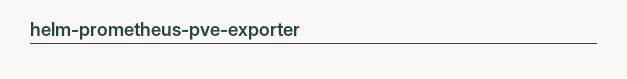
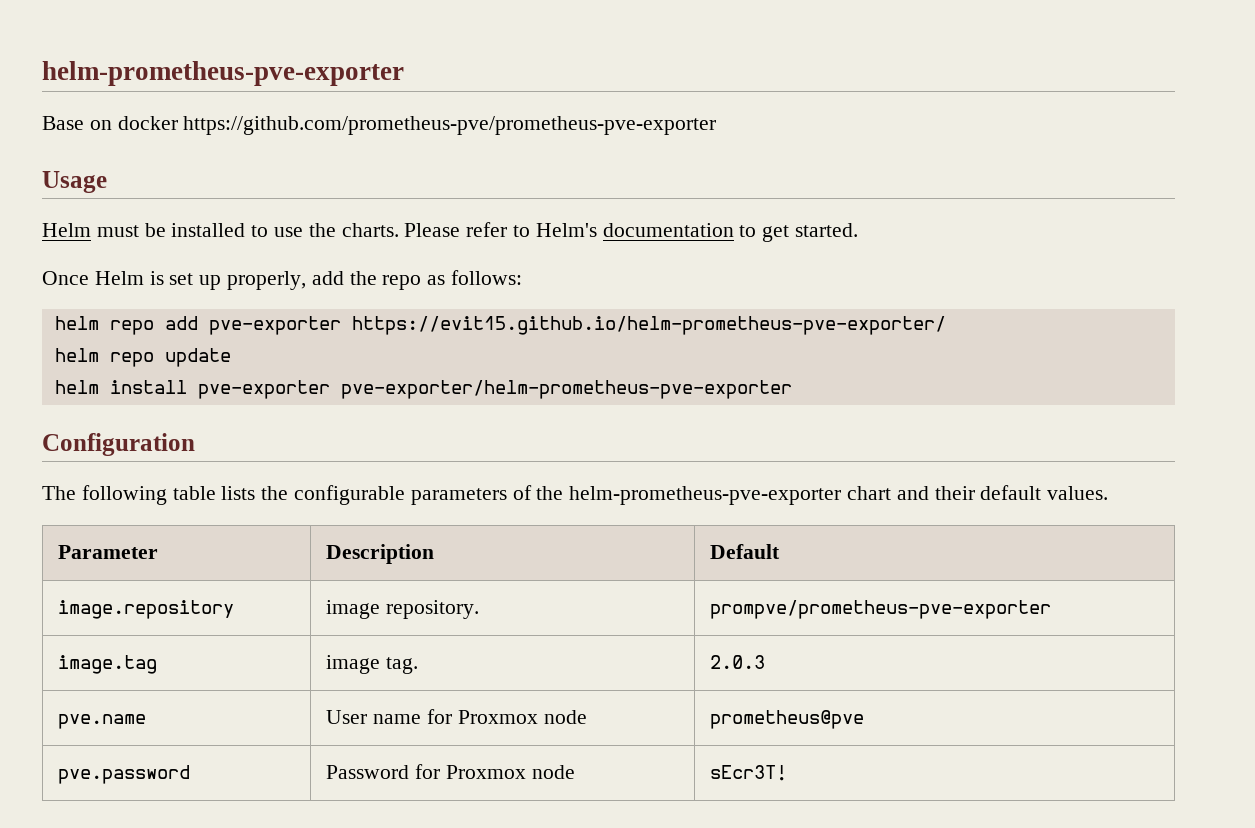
[30,22,300,40] helm-prometheus-pve-exporter -> [42,61,404,86] [42,116,717,135] [42,171,107,193] [42,222,859,242] [42,270,523,290] [54,316,946,335] [54,348,231,367] [54,380,792,399] [42,433,195,456] [42,485,1109,505] [58,545,159,559] [326,544,435,564] [710,544,781,559] [58,600,235,619] [326,600,480,619] [710,600,1052,619] [58,655,158,674] [326,655,419,674] [710,655,766,669] [58,714,147,729] [326,709,587,724] [710,710,865,729] [58,765,191,784] [326,764,575,779] [710,765,788,781] helm-prometheus-pve-exporter // Base on docker https://github.com/prometheus-pve/prometheus-pve-exporter // Usage // Helm must be installed to use the charts. Please refer to Helm's documentation to get started. // Once Helm is set up properly, add the repo as follows: // helm repo add pve-exporter https://evit15.github.io/helm-prometheus-pve-exporter/ // helm repo update // helm install pve-exporter pve-exporter/helm-prometheus-pve-exporter // Configuration // The following table lists the configurable parameters of the helm-prometheus-pve-exporter chart and their default values. // Parameter | Description | Default // image.repository | image repository. | prompve/prometheus-pve-exporter // image.tag | image tag. | 2.0.3 // pve.name | User name for Proxmox node | prometheus@pve // pve.password | Password for Proxmox node | sEcr3T!

